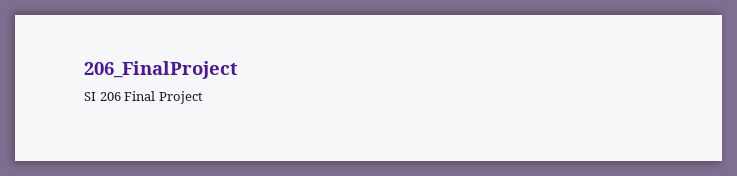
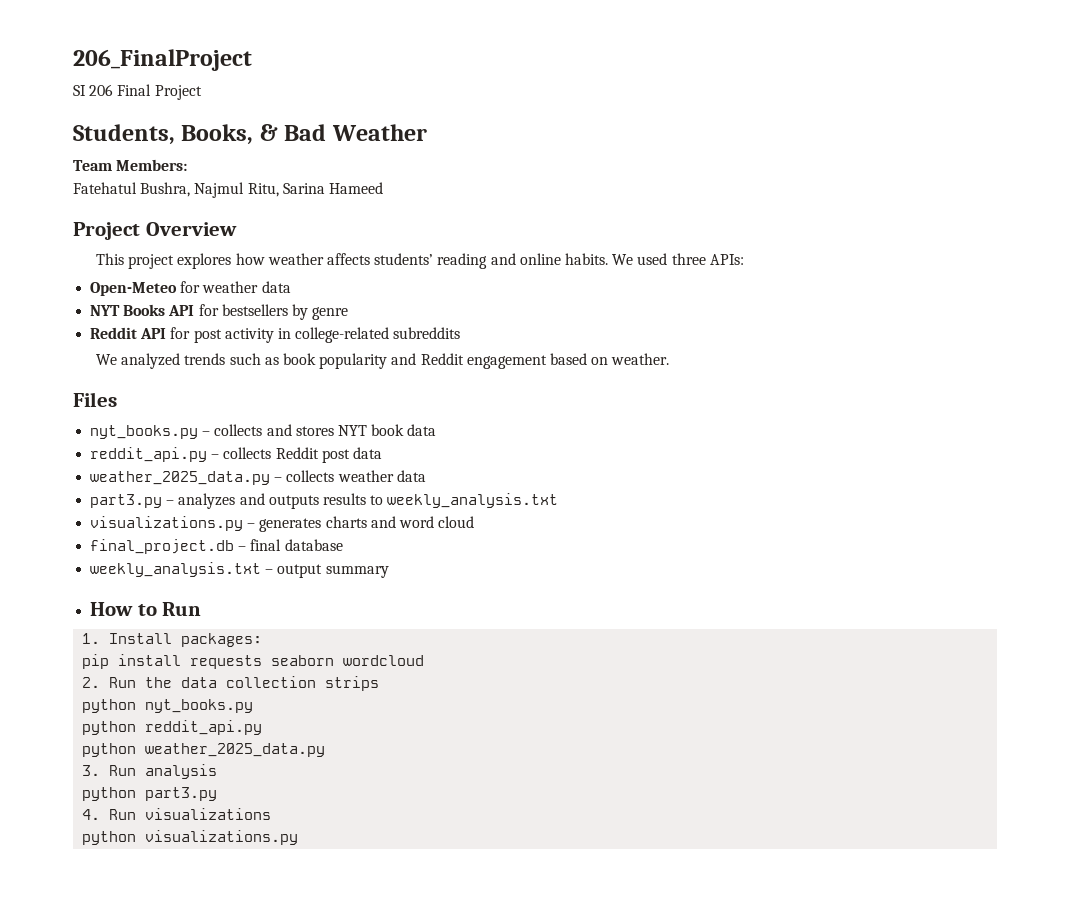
(203, 97) none -> [73,124,427,145] [73,159,188,171] [73,182,383,198] [73,222,237,240] [96,253,744,269] [90,281,291,296] [90,304,349,320] [90,327,461,343] [96,353,670,369] [73,392,117,407] [90,424,437,439] [90,447,382,463] [90,470,426,485] [90,493,559,509] [90,516,475,532] [90,539,343,554] [90,562,389,578] [90,602,202,616] [82,633,263,647] [82,654,425,669] [82,676,380,691] [82,699,254,713] [82,720,263,735] [82,743,326,757] [82,764,218,779] [82,787,218,801] [82,808,272,820] [82,830,299,845] // Students, Books, & Bad Weather // Team Members: // Fatehatul Bushra, Najmul Ritu, Sarina Hameed // Project Overview // This project explores how weather affects students’ reading and online habits. We used three APIs: // Open-Meteo for weather data // NYT Books API for bestsellers by genre // Reddit API for post activity in college-related subreddits // We analyzed trends such as book popularity and Reddit engagement based on weather. // Files // nyt_books.py – collects and stores NYT book data // reddit_api.py – collects Reddit post data // weather_2025_data.py – collects weather data // part3.py – analyzes and outputs results to weekly_analysis.txt // visualizations.py – generates charts and word cloud // final_project.db – final database // weekly_analysis.txt – output summary // How to Run // 1. Install packages: // pip install requests seaborn wordcloud // 2. Run the data collection strips // python nyt_books.py // python reddit_api.py // python weather_2025_data.py // 3. Run analysis // python part3.py // 4. Run visualizations // python visualizations.py

